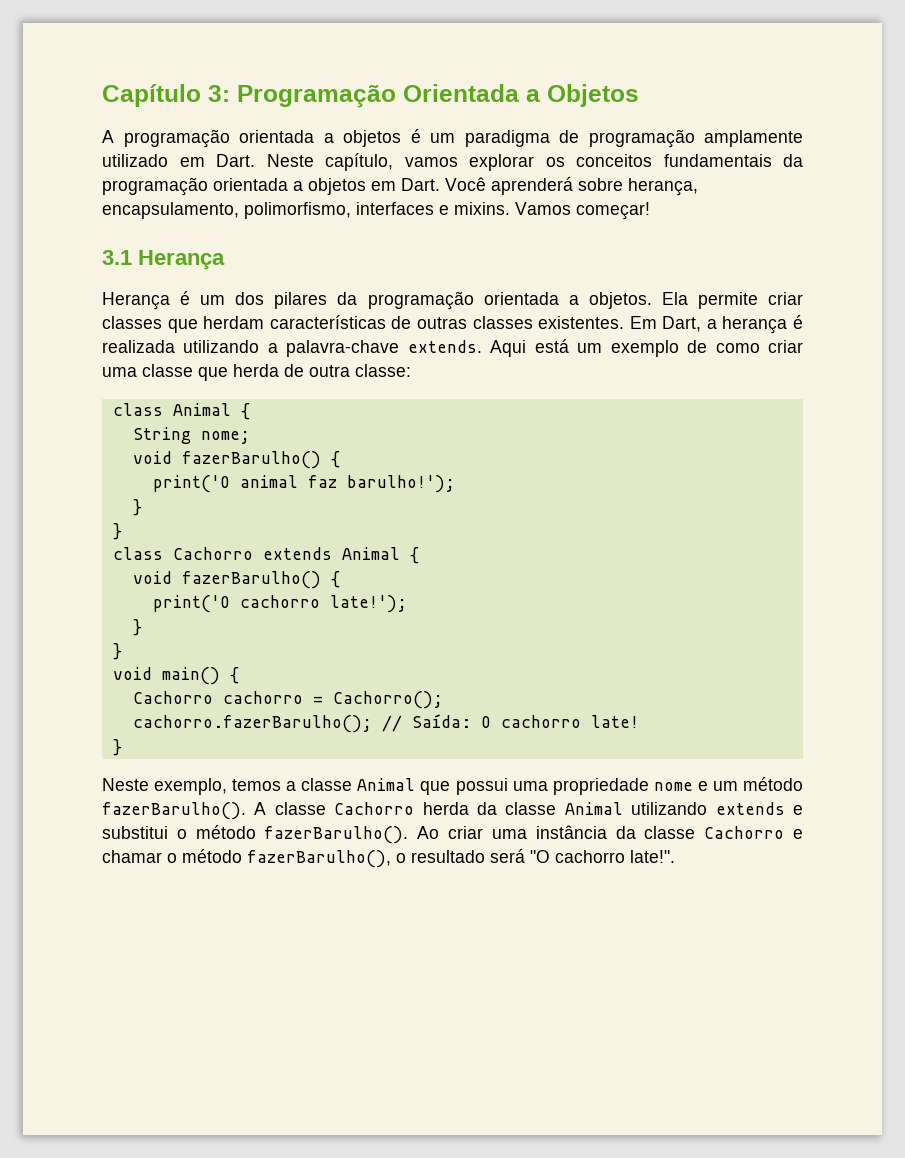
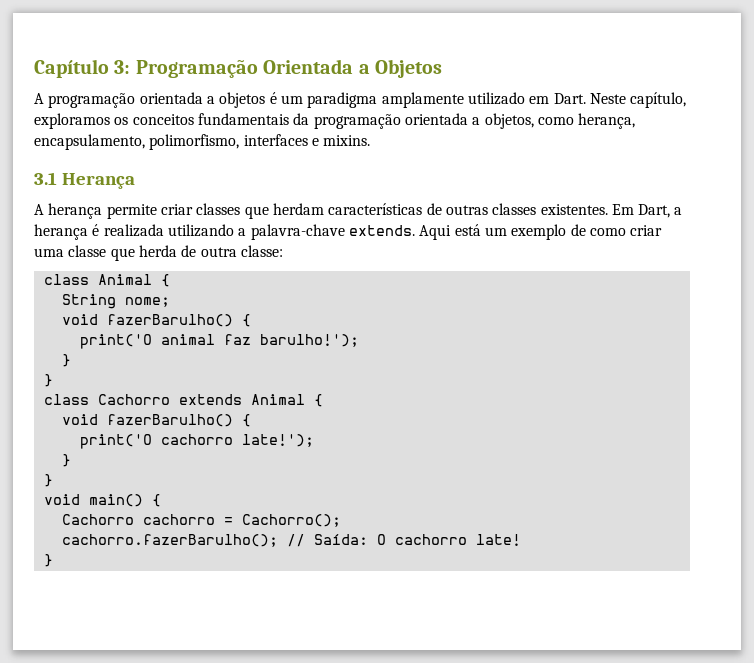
[559,129,695,148] de programação -> (378, 100) none
[404,154,534,171] vamos explorar -> [34,113,110,129] exploramos
[308,177,623,195] objetos em Dart. Você aprenderá sobre -> [484,113,574,129] objetos, como
[515,202,650,220] Vamos começar! -> (371, 140) none
[102,291,688,310] Herança é um dos pilares da programação orientada a objetos. Ela -> [34,203,103,219] A herança
[102,777,804,795] [102,802,803,820] [102,825,804,844] [102,849,675,868] // Neste exemplo, temos a classe Animal que possui uma propriedade nome e um método fazerBarulho(). A classe Cachorro herda da classe Animal utilizando extends e substitui o método fazerBarulho(). Ao criar uma instância da classe Cachorro e chamar o método fazerBarulho(), o resultado será "O cachorro late!". -> (53, 560) none

